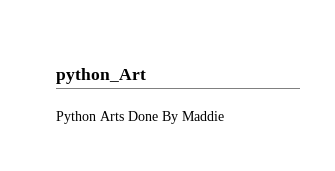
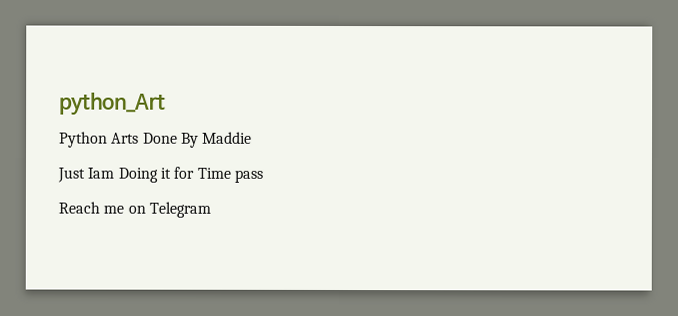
(224, 116) none -> [57,166,263,183] [58,201,211,218] // Just Iam Doing it for Time pass // Reach me on Telegram

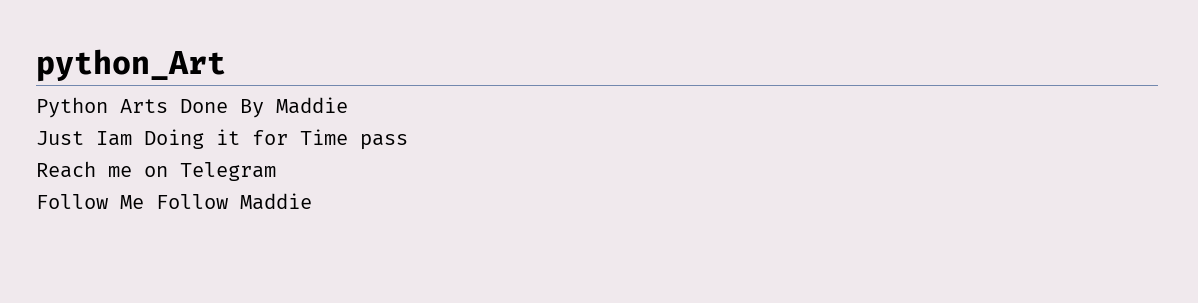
(211, 209) none -> [36,193,312,210] // Follow Me Follow Maddie

